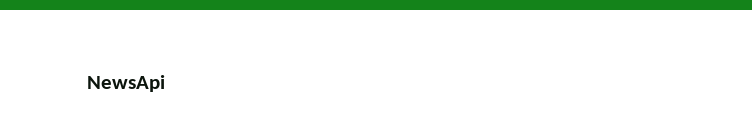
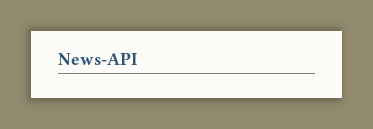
[87,75,165,92] NewsApi -> [58,52,138,65] News-API

